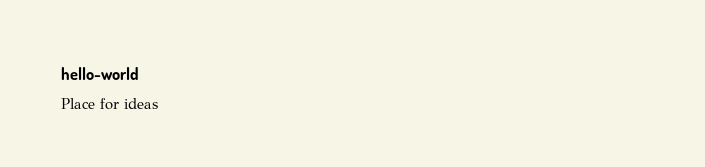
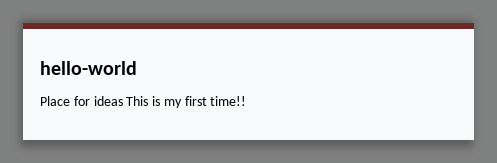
(158, 103) none -> [126,96,247,108] This is my first time!!

